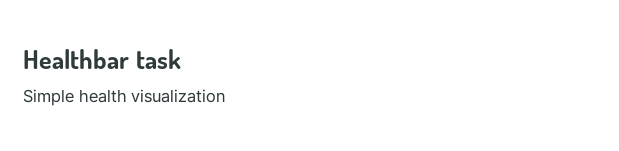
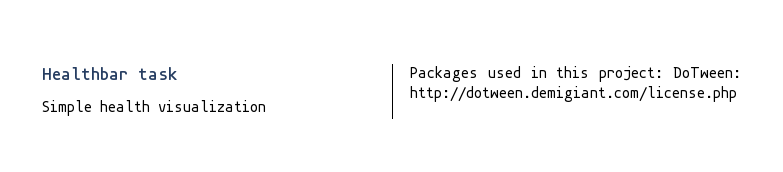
(226, 96) none -> [410,66,741,82] [410,86,737,102] // Packages used in this project: DoTween: http://dotween.demigiant.com/license.php

